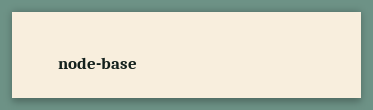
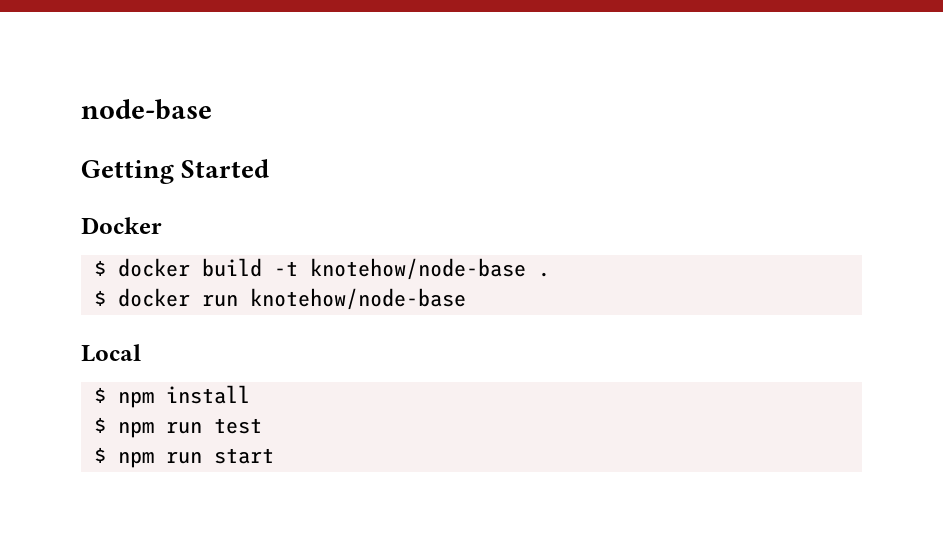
(137, 63) none -> [81,159,270,184] [81,217,162,234] [94,258,551,280] [94,288,467,310] [81,344,141,362] [94,385,251,408] [94,417,263,438] [94,447,275,468] // Getting Started // Docker // $ docker build -t knotehow/node-base . // $ docker run knotehow/node-base // Local // $ npm install // $ npm run test // $ npm run start

